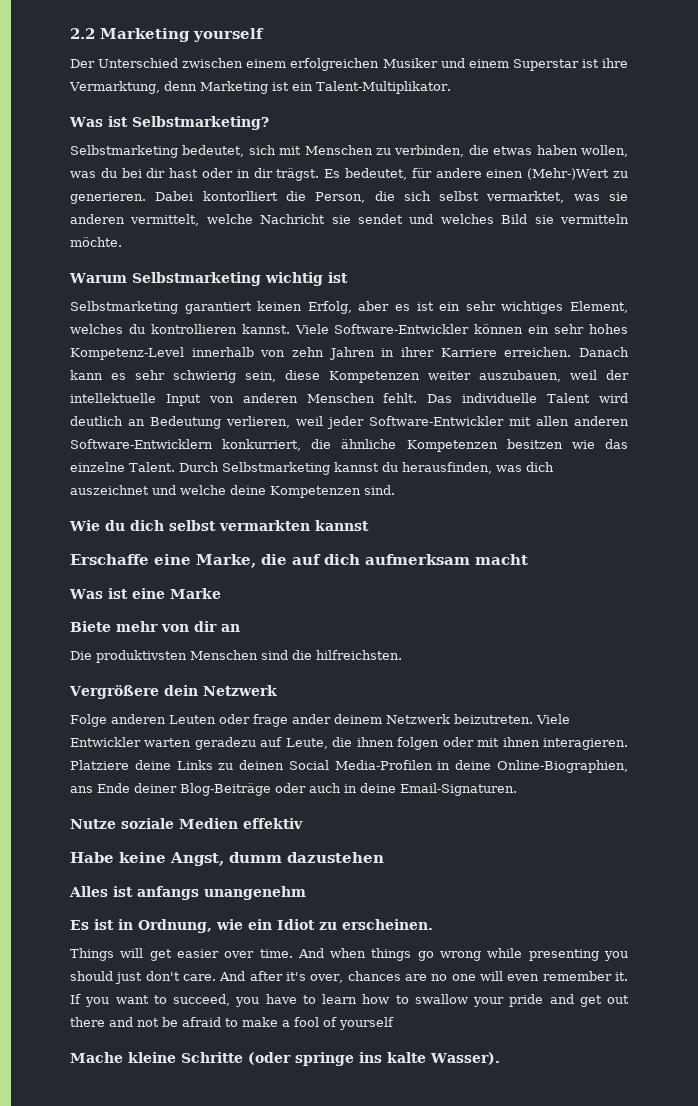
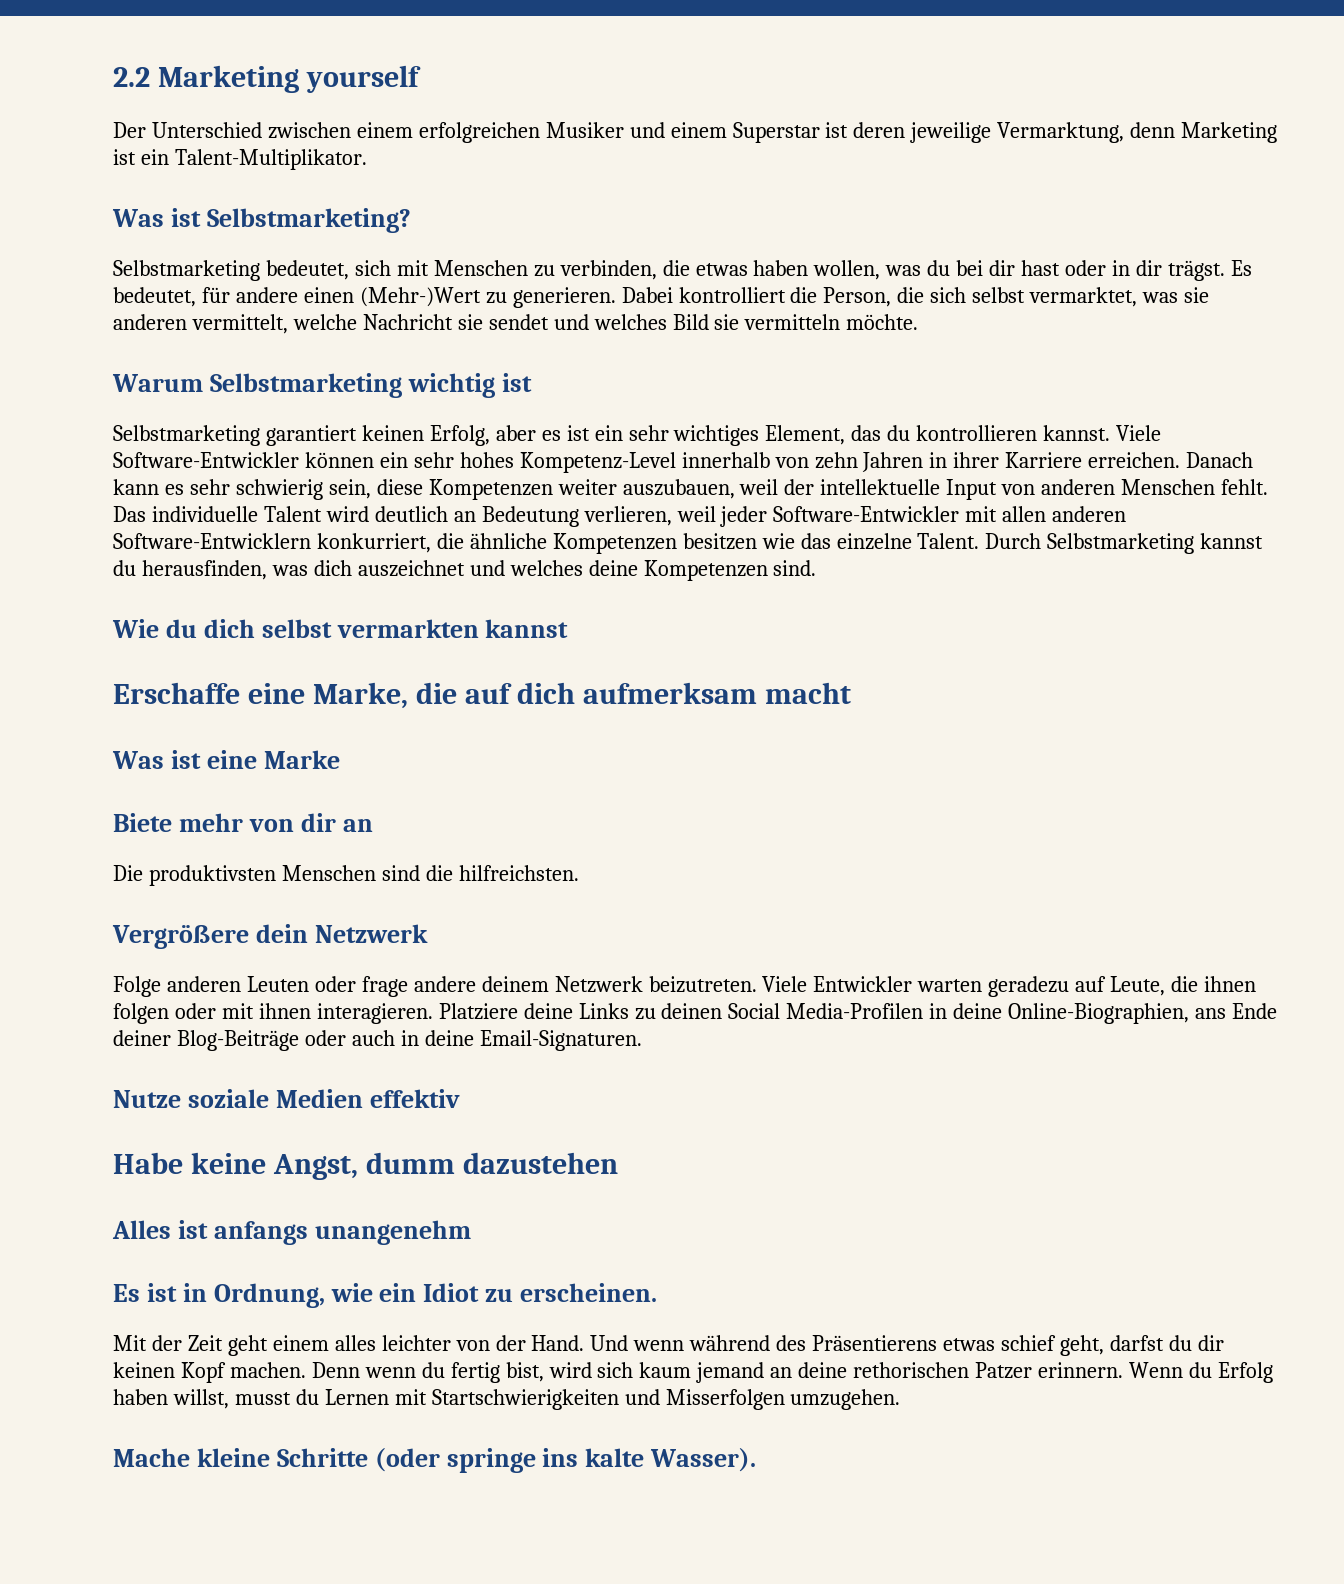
[602,58,629,68] ihre -> [853,122,992,143] deren jeweilige
[202,191,278,201] kontorlliert -> [678,287,786,303] kontrolliert
[70,324,123,334] welches -> [851,425,882,441] das
[180,485,226,495] welche -> [509,560,583,576] welches
[292,714,331,724] ander -> [413,976,476,992] andere
[70,948,629,961] [70,971,629,984] [70,994,629,1007] [70,1017,394,1030] Things will get easier over time. And when things go wrong while presenting you should just don't care. And after it's over, chances are no one will even remember it. If you want to succeed, you have to learn how to swallow your pride and get out there and not be afraid to make a fool of yourself -> [113,1335,1224,1356] [113,1362,1273,1383] [113,1389,901,1410] Mit der Zeit geht einem alles leichter von der Hand. Und wenn während des Präsentierens etwas schief geht, darfst du dir keinen Kopf machen. Denn wenn du fertig bist, wird sich kaum jemand an deine rethorischen Patzer erinnern. Wenn du Erfolg haben willst, musst du Lernen mit Startschwierigkeiten und Misserfolgen umzugehen.

